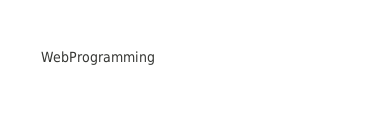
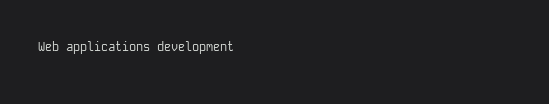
[41,51,155,65] WebProgramming -> [38,41,234,54] Web applications development

